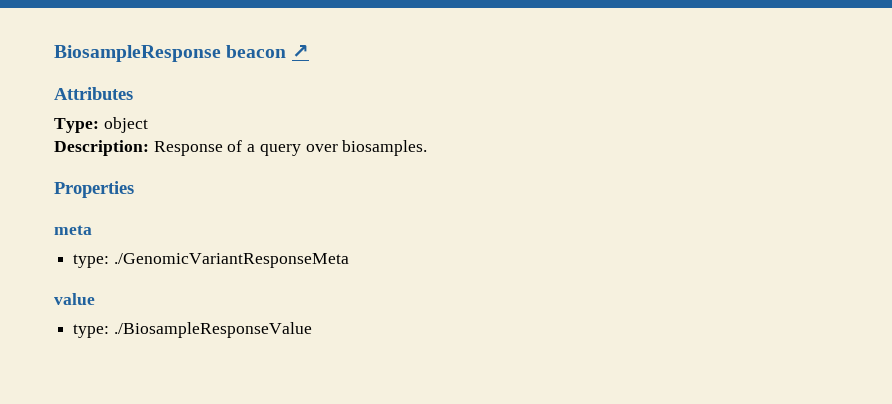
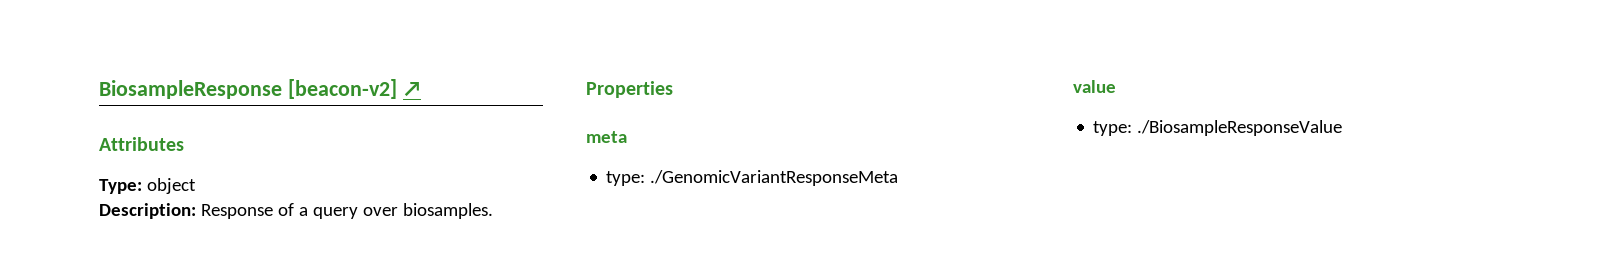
[226,45,287,58] beacon -> [287,79,397,99] [beacon-v2]

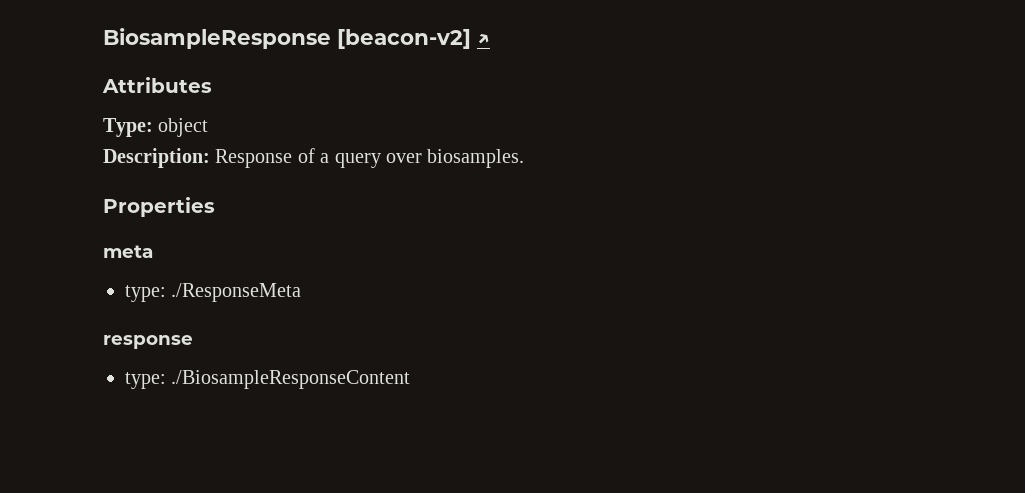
[650,170,899,186] [1073,80,1116,93] [1093,120,1343,136] ./GenomicVariantResponseMeta // value // type: ./BiosampleResponseValue -> [171,283,302,302] [103,335,193,349] [125,370,411,389] ./ResponseMeta // response // type: ./BiosampleResponseContent

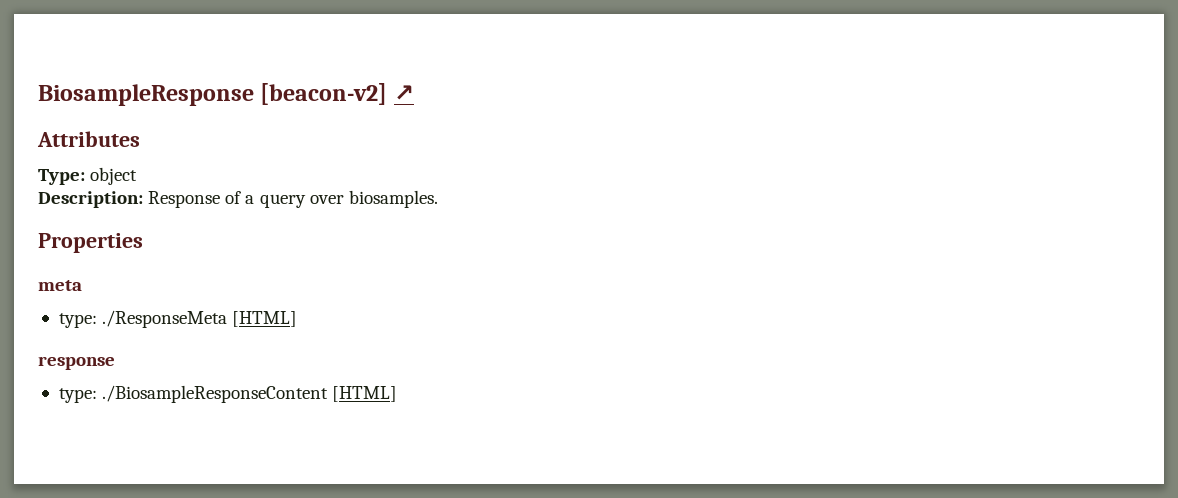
(302, 292) none -> [232,311,298,327] [HTML]
(411, 379) none -> [332,386,398,402] [HTML]

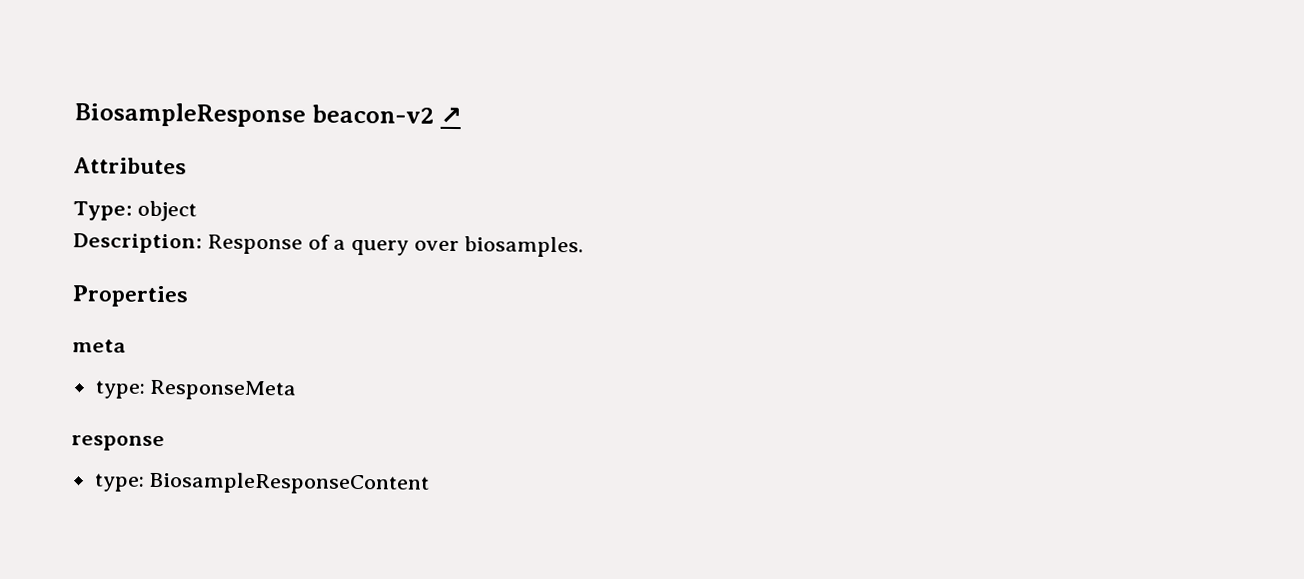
[260,83,388,105] [beacon-v2] -> [311,104,434,124] beacon-v2
[102,310,298,328] ./ResponseMeta [HTML] -> [149,379,298,401] ResponseMeta
[102,385,398,403] ./BiosampleResponseContent [HTML] -> [148,471,431,495] BiosampleResponseContent

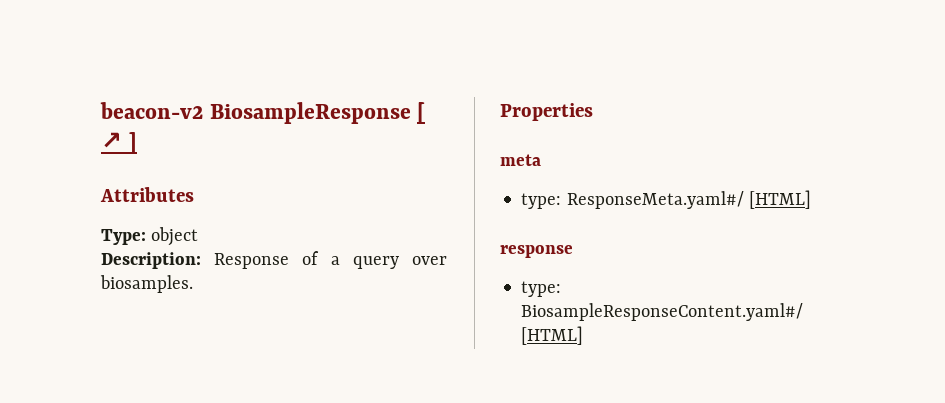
[74,102,434,128] BiosampleResponse beacon-v2 -> [100,102,426,124] beacon-v2 BiosampleResponse [
(462, 115) none -> [128,132,137,154] ]
[149,379,298,401] ResponseMeta -> [566,190,811,209] ResponseMeta.yaml#/ [HTML]
[148,471,431,495] BiosampleResponseContent -> [521,303,804,321] [521,326,584,345] BiosampleResponseContent.yaml#/ [HTML]

